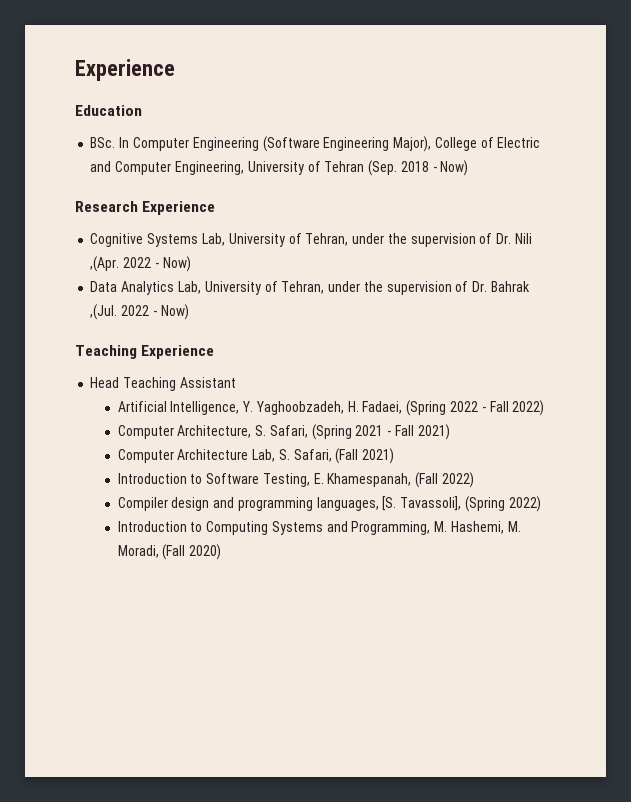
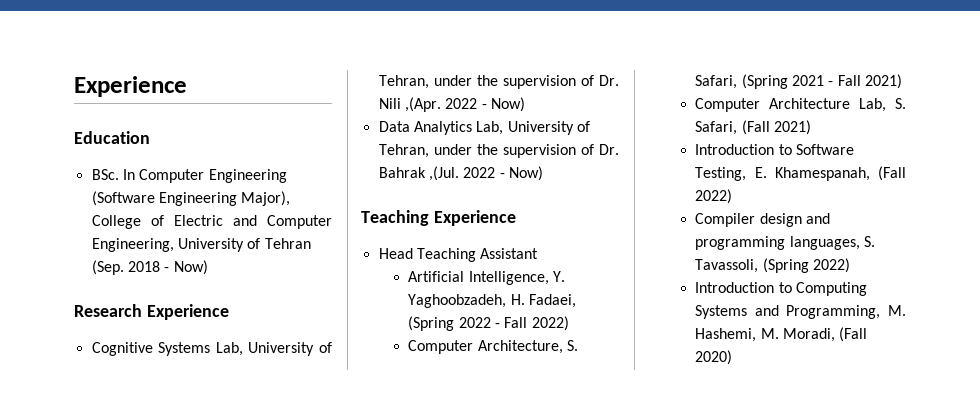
[382,496,462,511] [S. Tavassoli], -> [863,236,875,247] [695,259,759,273] S. Tavassoli,

